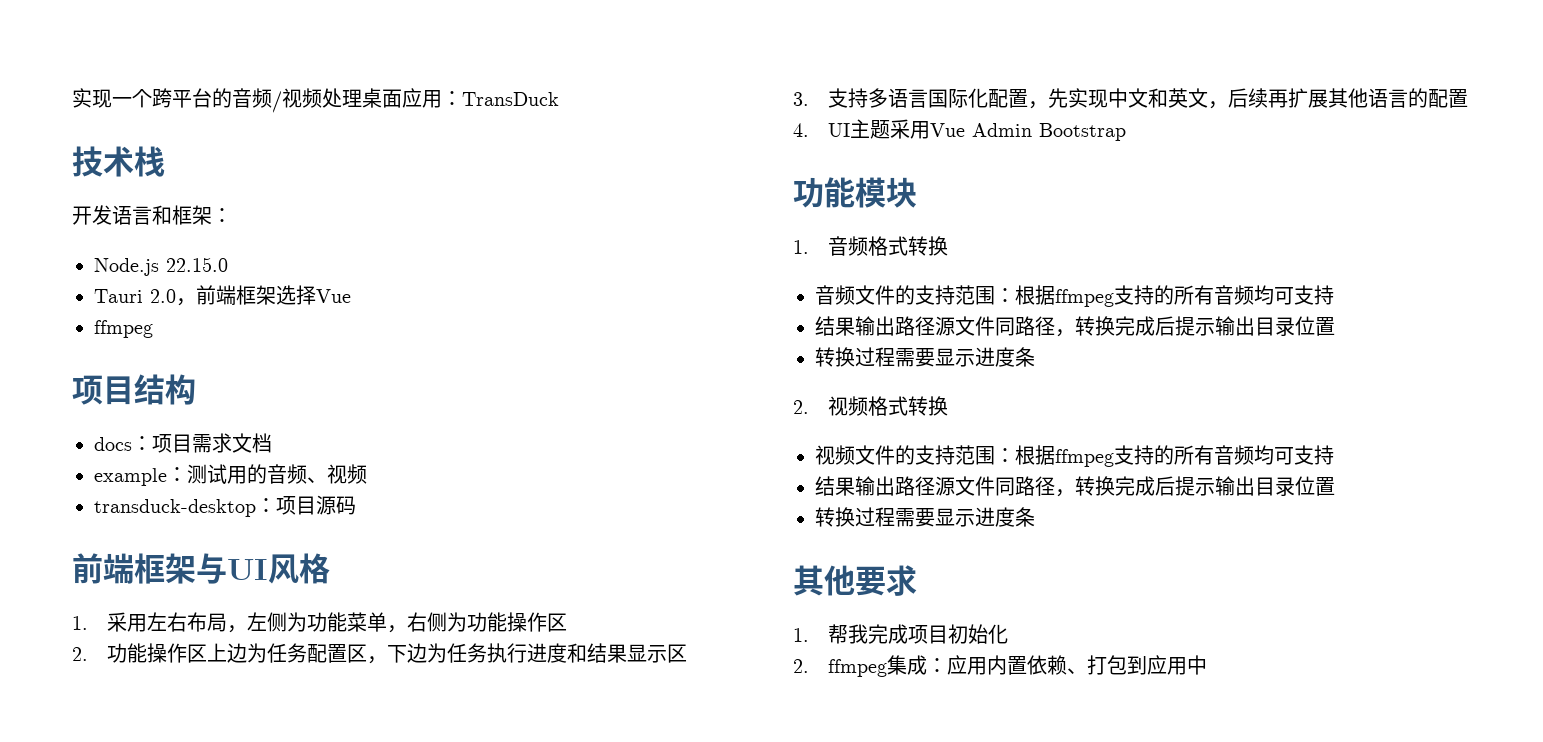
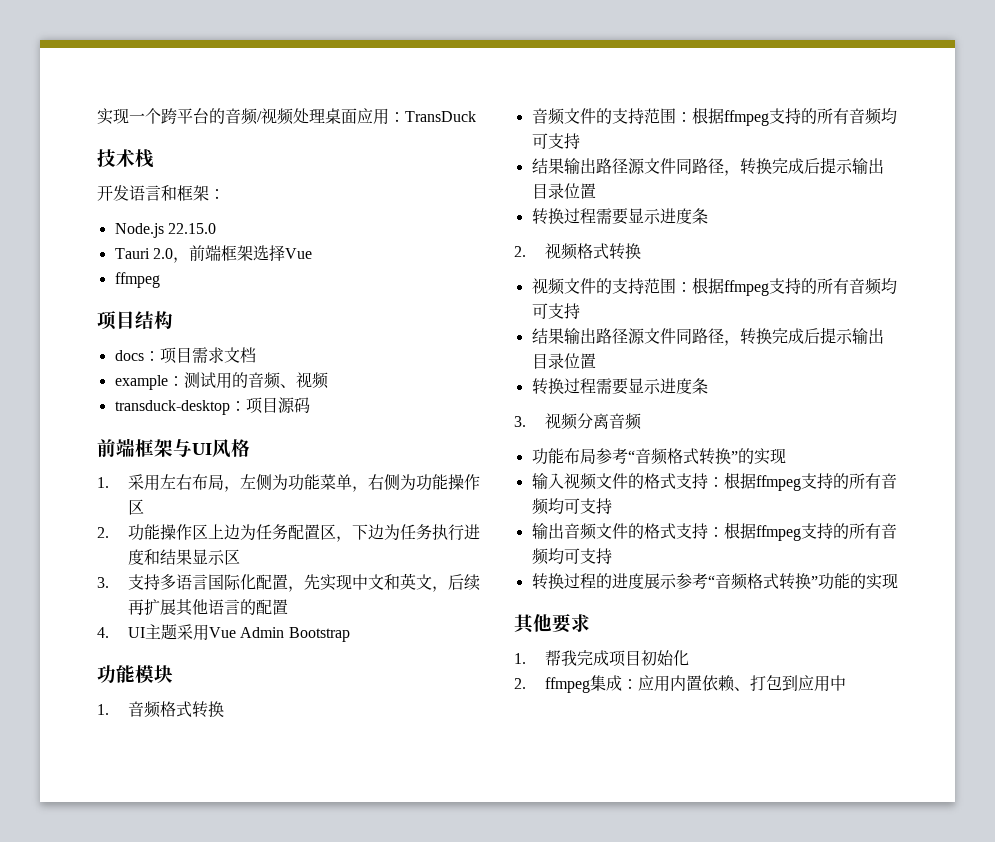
(1035, 517) none -> [514,413,643,430] [531,448,786,465] [531,472,897,491] [531,498,612,515] [531,522,897,541] [531,548,612,565] [531,573,898,590] // 3.视频分离音频 // 功能布局参考“音频格式转换”的实现 // 输入视频文件的格式支持：根据ffmpeg支持的所有音频均可支持 // 输出音频文件的格式支持：根据ffmpeg支持的所有音频均可支持 // 转换过程的进度展示参考“音频格式转换”功能的实现

